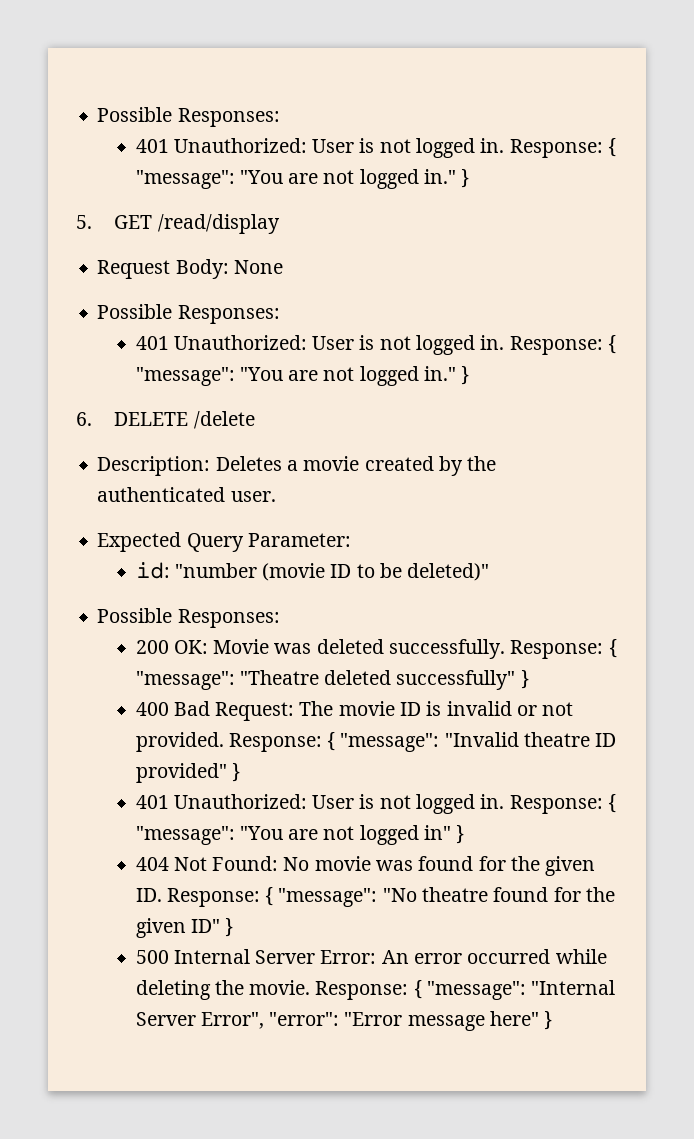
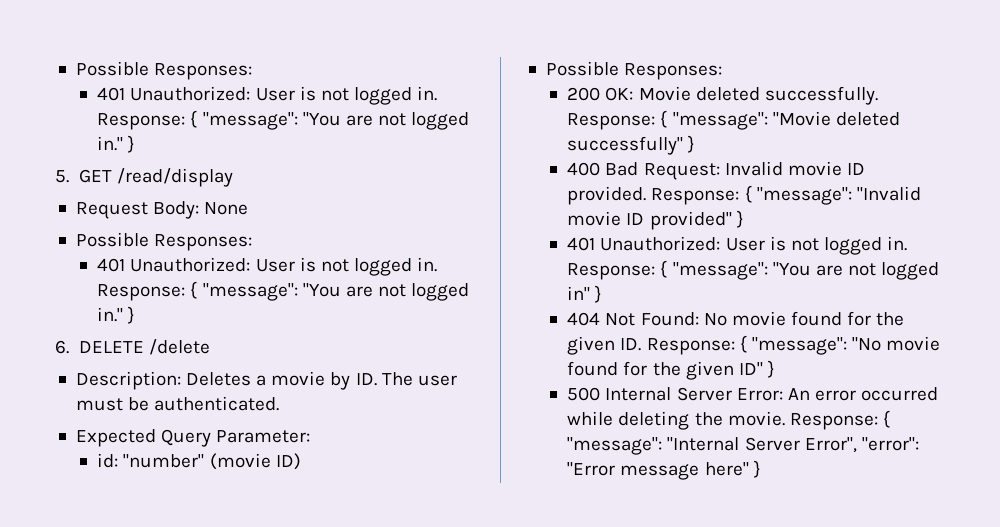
[364,456,497,476] [97,487,276,502] [97,532,351,552] [135,562,490,581] created by the authenticated user. // Expected Query Parameter: // id: "number (movie ID to be deleted)" -> [330,372,457,390] [75,396,280,411] [75,429,311,447] [97,453,301,470] by ID. The user must be authenticated. // Expected Query Parameter: // id: "number" (movie ID)
[274,643,312,654] was -> (691, 93) none
[239,670,319,685] "Theatre -> [772,111,831,126] "Movie
[299,701,574,716] The movie ID is invalid or not -> [724,161,865,176] Invalid movie ID
[524,732,591,747] theatre -> [567,211,622,226] movie
[376,860,414,871] was -> (786, 318) none
[422,887,489,902] theatre -> [886,336,941,351] movie

